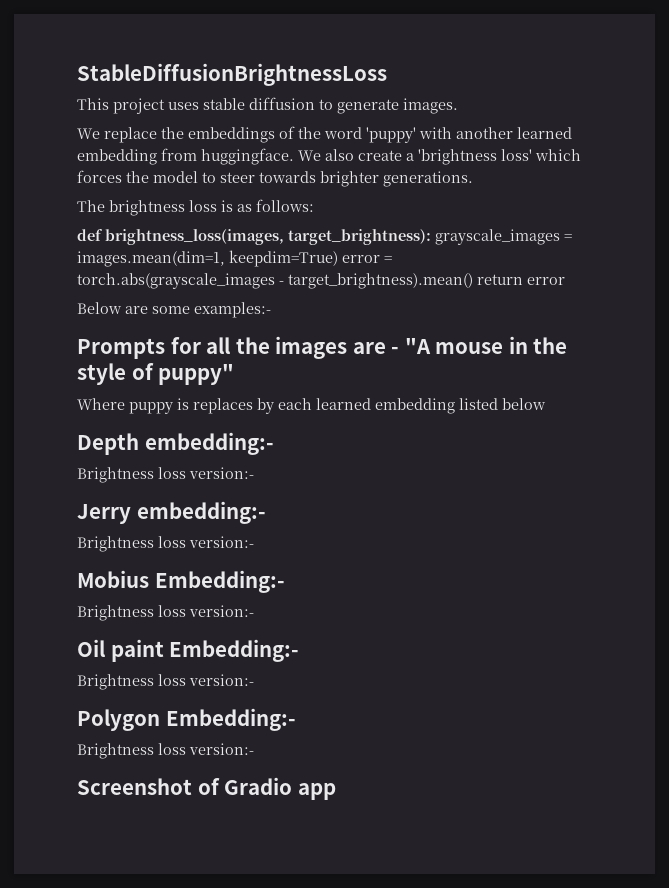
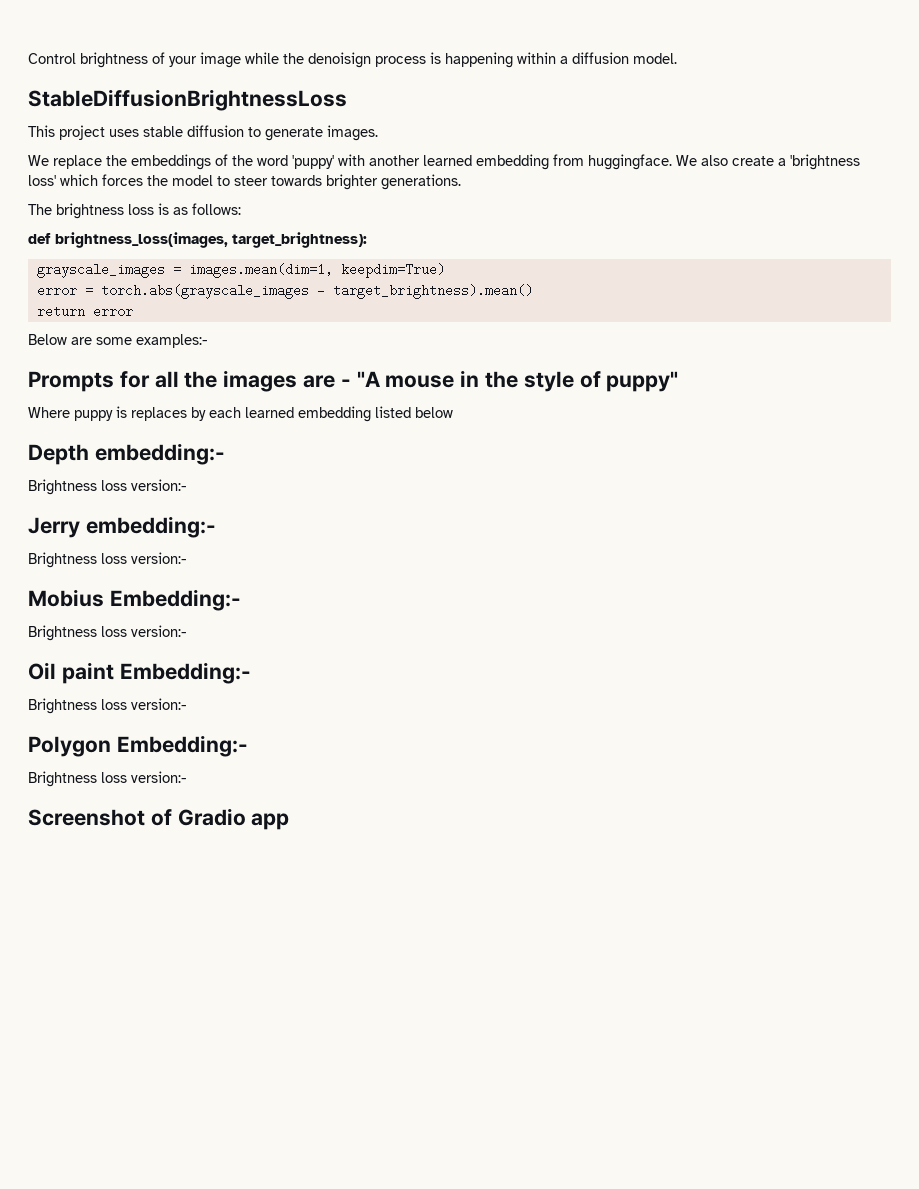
(77, 74) none -> [28,52,677,68] Control brightness of your image while the denoisign process is happening within a diffusion model. //
(431, 237) none -> (367, 240) //
(338, 258) none -> (445, 270) //
(473, 281) none -> (533, 291) //

